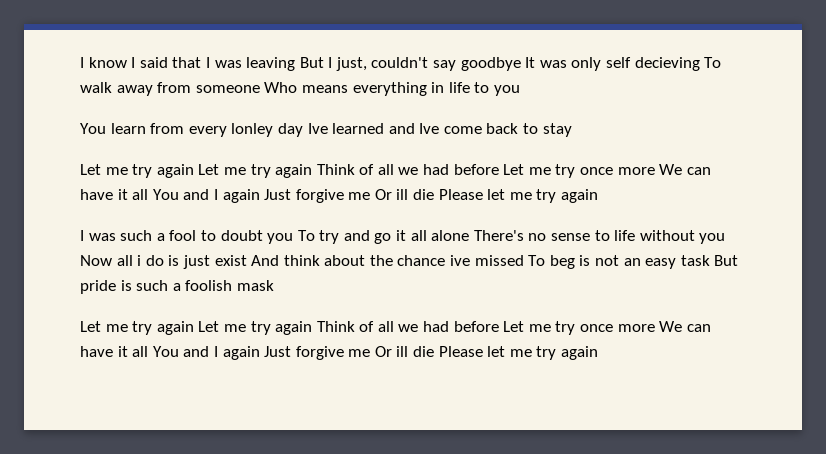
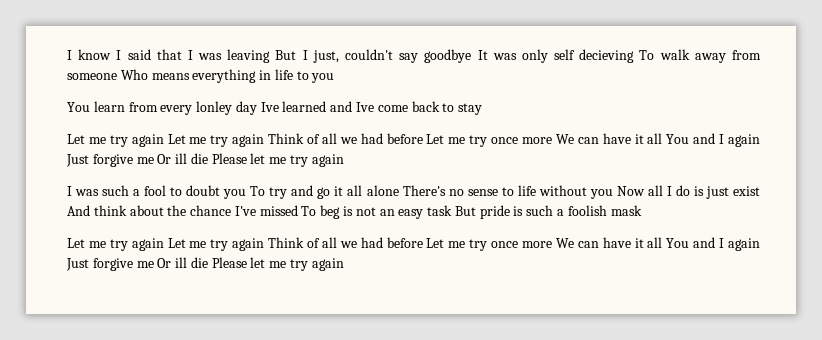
[137,255,142,266] i -> [666,186,672,196] I
[450,255,471,266] ive -> [234,206,256,216] I've

